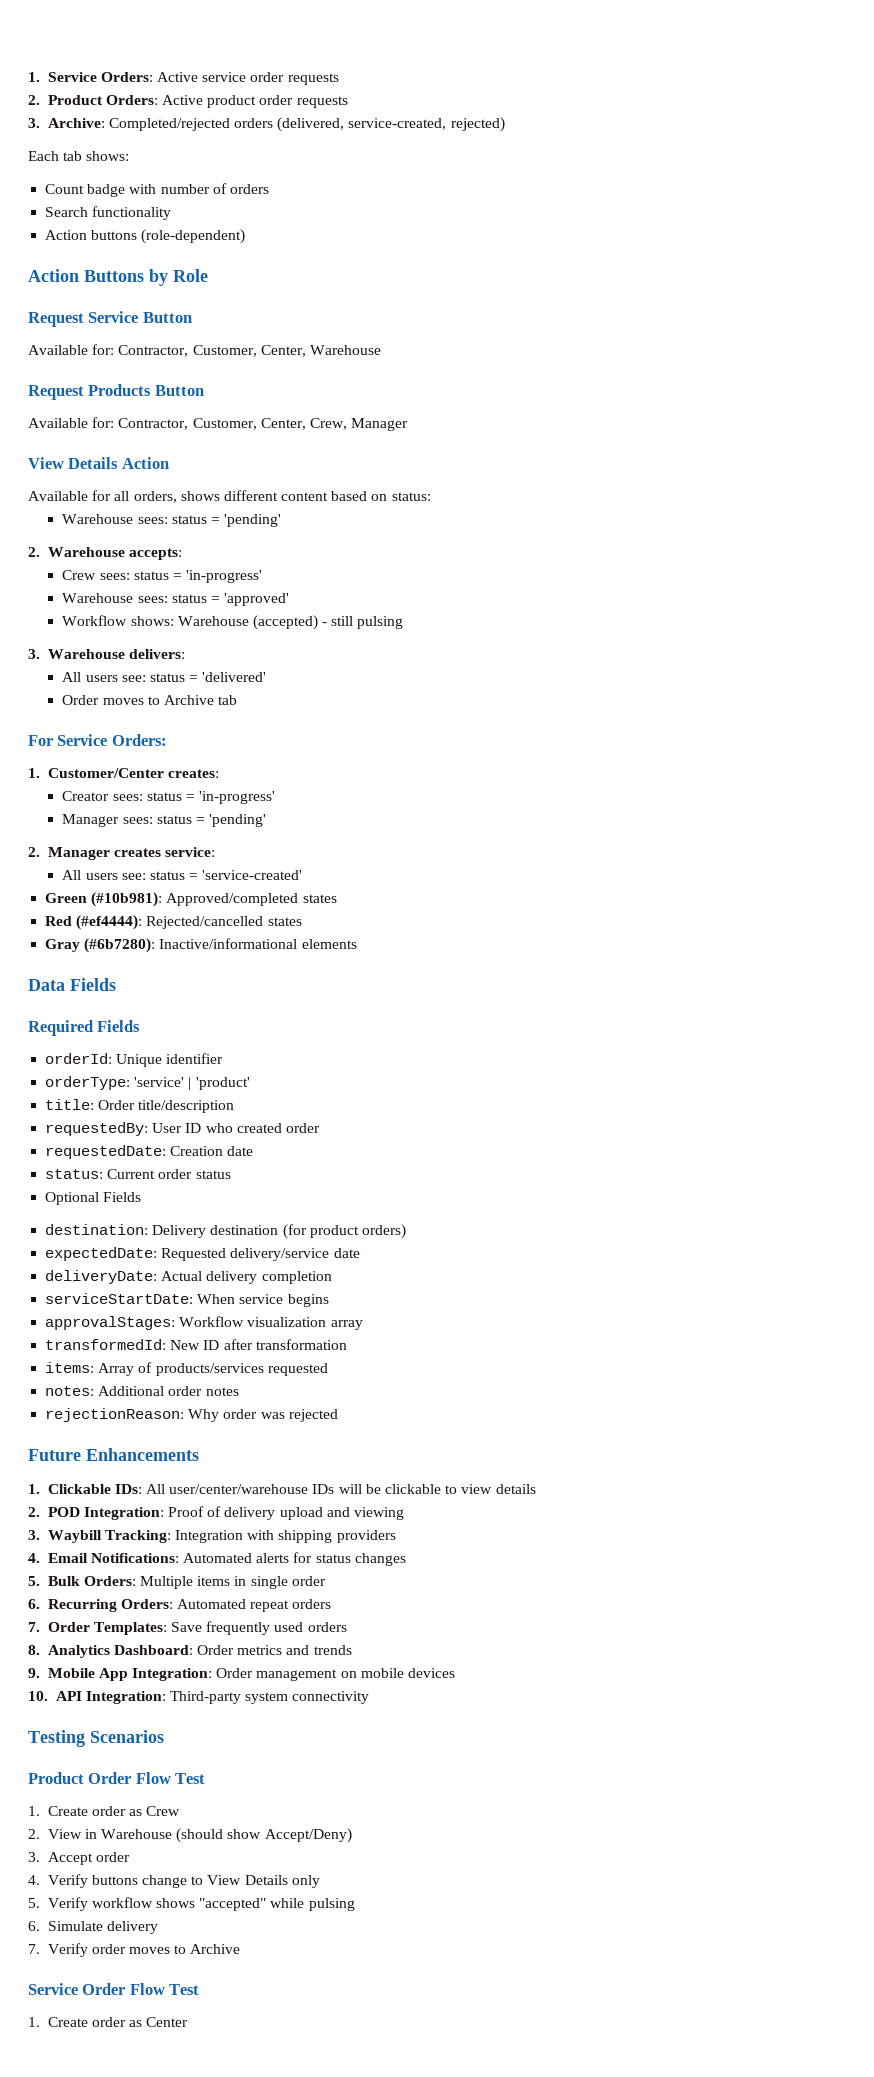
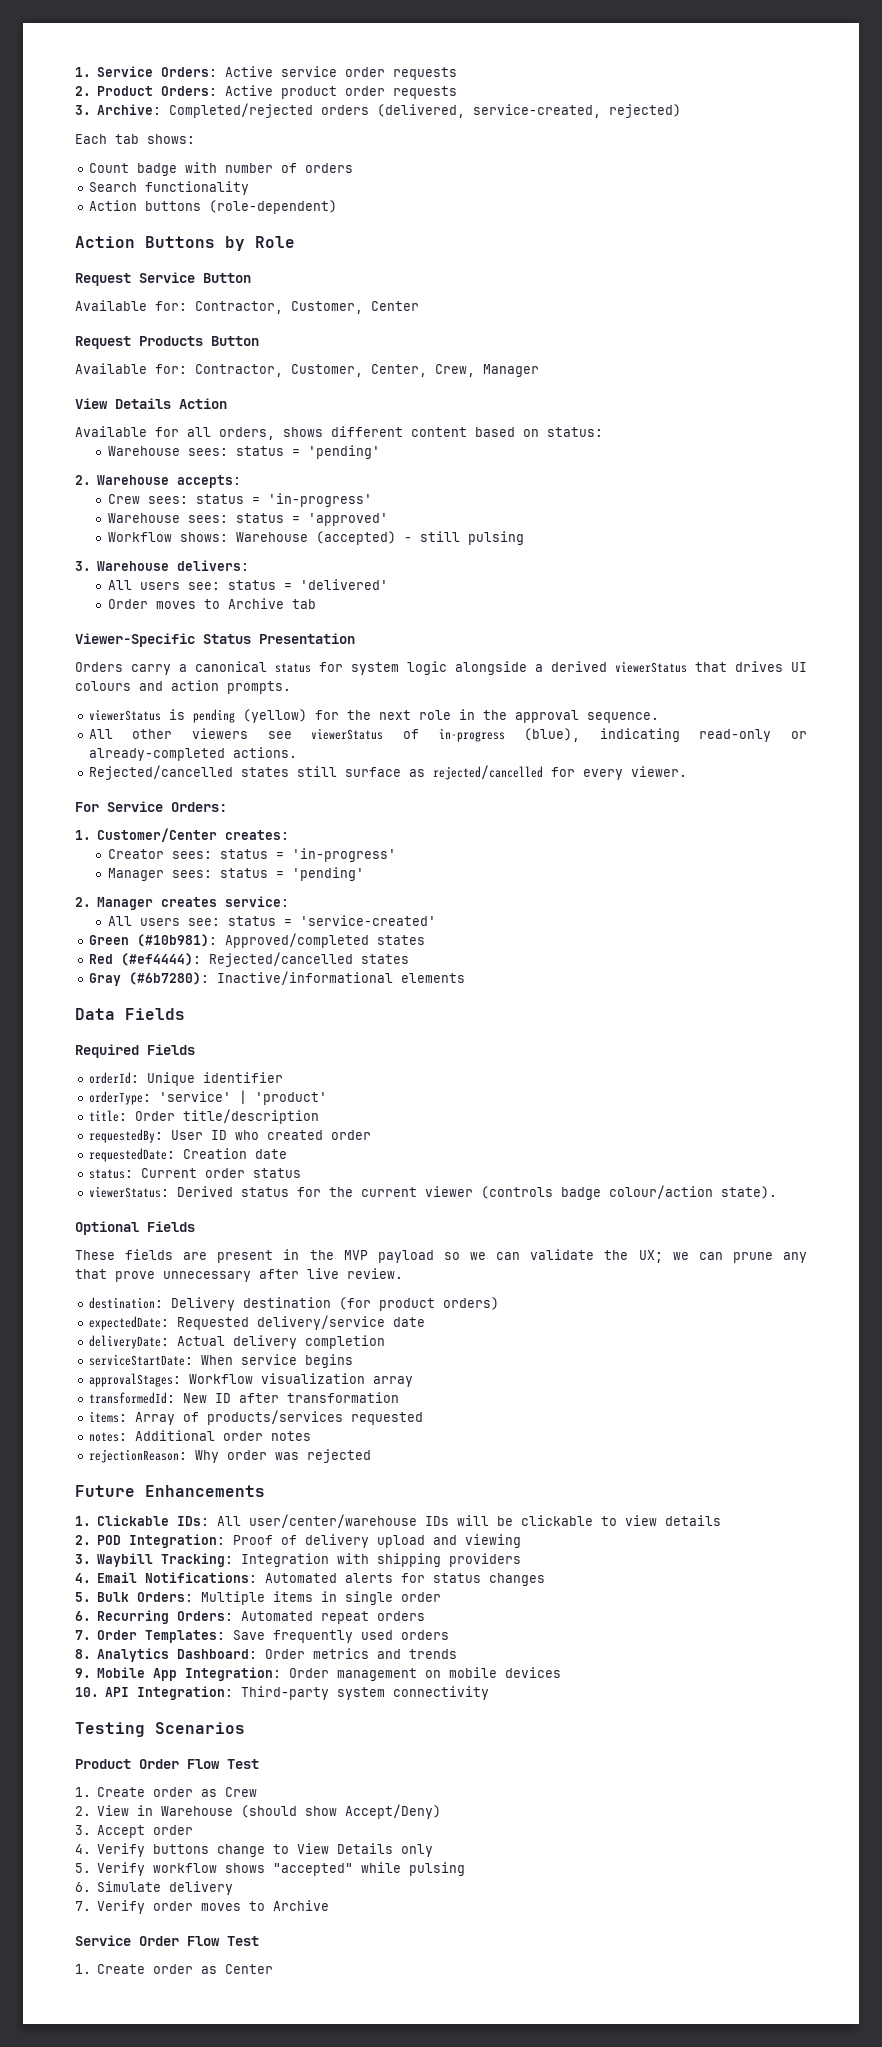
[260,345,381,357] Center, Warehouse -> [371,301,419,311] Center
(238, 700) none -> [75,633,355,647] [75,661,807,675] [75,680,291,694] [88,709,659,723] [88,728,807,742] [88,747,297,761] [88,765,687,780] // Viewer-Specific Status Presentation // Orders carry a canonical status for system logic alongside a derived viewerStatus that drives UI colours and action prompts. // viewerStatus is pending (yellow) for the next role in the approval sequence. // All other viewers see viewerStatus of in-progress (blue), indicating read-only or already-completed actions. // Rejected/cancelled states still surface as rejected/cancelled for every viewer.
[45,1192,142,1205] Optional Fields -> [88,1185,777,1200] [75,1221,195,1235] [75,1249,808,1263] [75,1268,403,1282] viewerStatus: Derived status for the current viewer (controls badge colour/action state). // Optional Fields // These fields are present in the MVP payload so we can validate the UX; we can prune any that prove unnecessary after live review.

